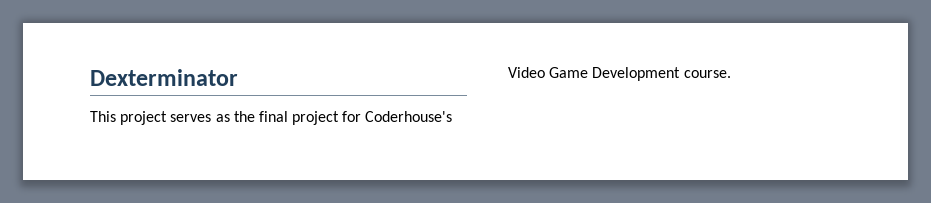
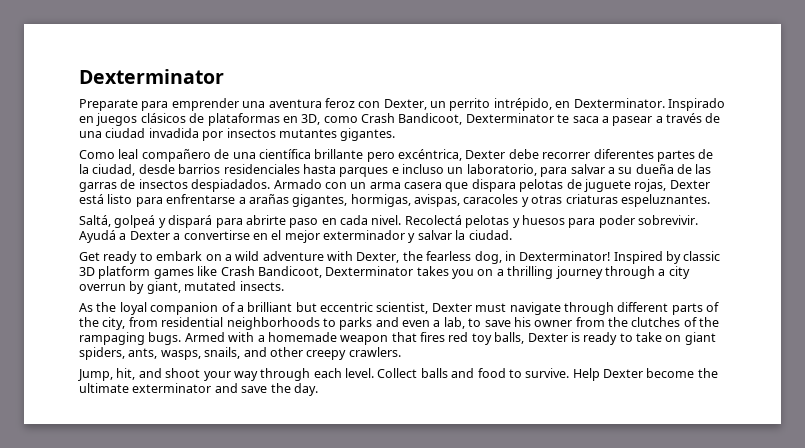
[90,111,453,125] [508,67,731,81] This project serves as the final project for Coderhouse's Video Game Development course. -> [79,98,725,111] [79,113,721,126] [79,128,396,141] [79,149,714,162] [79,164,712,177] [79,179,710,192] [79,194,710,207] [79,215,698,228] [79,230,512,243] [79,251,721,264] [79,266,690,279] [79,281,284,294] [79,302,719,315] [79,317,720,330] [79,332,716,345] [79,347,401,360] [78,368,718,381] [79,383,318,396] Preparate para emprender una aventura feroz con Dexter, un perrito intrépido, en Dexterminator. Inspirado en juegos clásicos de plataformas en 3D, como Crash Bandicoot, Dexterminator te saca a pasear a través de una ciudad invadida por insectos mutantes gigantes. // Como leal compañero de una científica brillante pero excéntrica, Dexter debe recorrer diferentes partes de la ciudad, desde barrios residenciales hasta parques e incluso un laboratorio, para salvar a su dueña de las garras de insectos despiadados. Armado con un arma casera que dispara pelotas de juguete rojas, Dexter está listo para enfrentarse a arañas gigantes, hormigas, avispas, caracoles y otras criaturas espeluznantes. // Saltá, golpeá y dispará para abrirte paso en cada nivel. Recolectá pelotas y huesos para poder sobrevivir. Ayudá a Dexter a convertirse en el mejor exterminador y salvar la ciudad. // Get ready to embark on a wild adventure with Dexter, the fearless dog, in Dexterminator! Inspired by classic 3D platform games like Crash Bandicoot, Dexterminator takes you on a thrilling journey through a city overrun by giant, mutated insects. // As the loyal companion of a brilliant but eccentric scientist, Dexter must navigate through different parts of the city, from residential neighborhoods to parks and even a lab, to save his owner from the clutches of the rampaging bugs. Armed with a homemade weapon that fires red toy balls, Dexter is ready to take on giant spiders, ants, wasps, snails, and other creepy crawlers. // Jump, hit, and shoot your way through each level. Collect balls and food to survive. Help Dexter become the ultimate exterminator and save the day.

